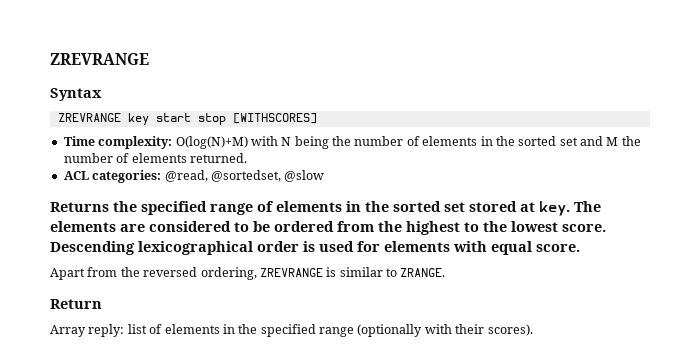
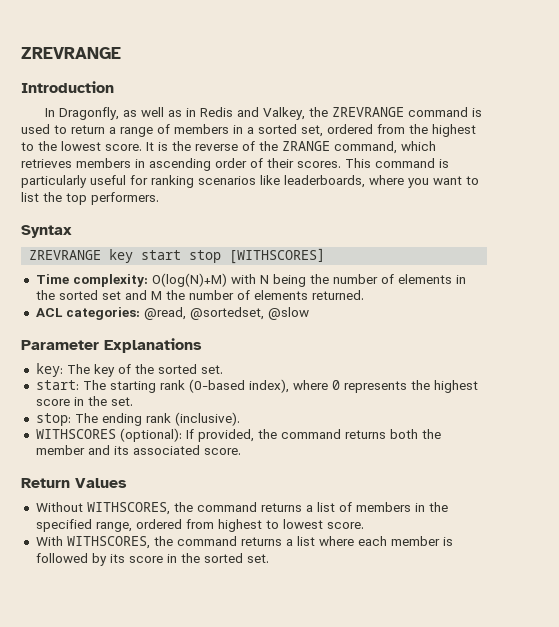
[50,53,149,65] ZREVRANGE -> [21,47,121,59] [21,81,114,93] [45,107,483,120] [21,124,476,137] [21,141,436,154] [21,158,449,171] [21,175,479,188] [21,192,159,205] ZREVRANGE // Introduction // In Dragonfly, as well as in Redis and Valkey, the ZREVRANGE command is used to return a range of members in a sorted set, ordered from the highest to the lowest score. It is the reverse of the ZRANGE command, which retrieves members in ascending order of their scores. This command is particularly useful for ranking scenarios like leaderboards, where you want to list the top performers.
[50,201,601,216] [50,221,606,235] [50,241,580,255] [50,267,446,280] [50,299,102,309] [50,324,533,337] Returns the specified range of elements in the sorted set stored at key. The elements are considered to be ordered from the highest to the lowest score. Descending lexicographical order is used for elements with equal score. // Apart from the reversed ordering, ZREVRANGE is similar to ZRANGE. // Return // Array reply: list of elements in the specified range (optionally with their scores). -> [21,338,202,353] [35,363,223,377] [35,379,478,393] [35,396,133,406] [35,412,240,426] [35,428,441,442] [35,445,241,455] [21,478,127,488] [35,502,448,515] [35,519,364,532] [35,536,453,549] [35,553,269,566] Parameter Explanations // key: The key of the sorted set. // start: The starting rank (0-based index), where 0 represents the highest score in the set. // stop: The ending rank (inclusive). // WITHSCORES (optional): If provided, the command returns both the member and its associated score. // Return Values // Without WITHSCORES, the command returns a list of members in the specified range, ordered from highest to lowest score. // With WITHSCORES, the command returns a list where each member is followed by its score in the sorted set.

